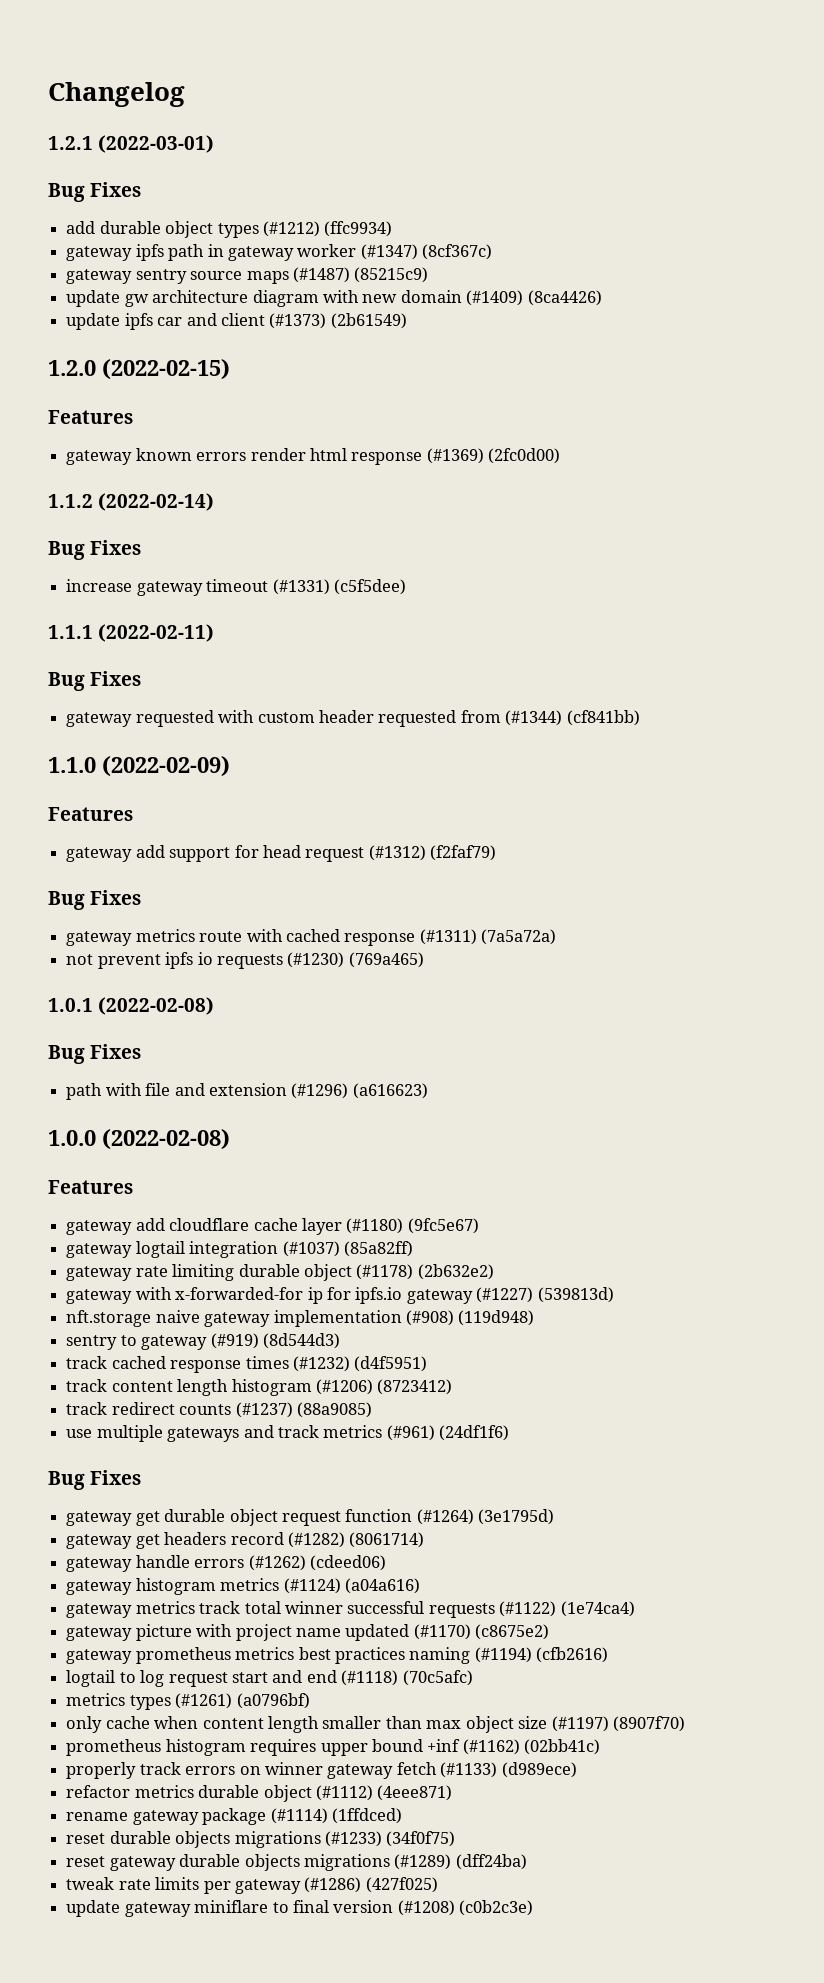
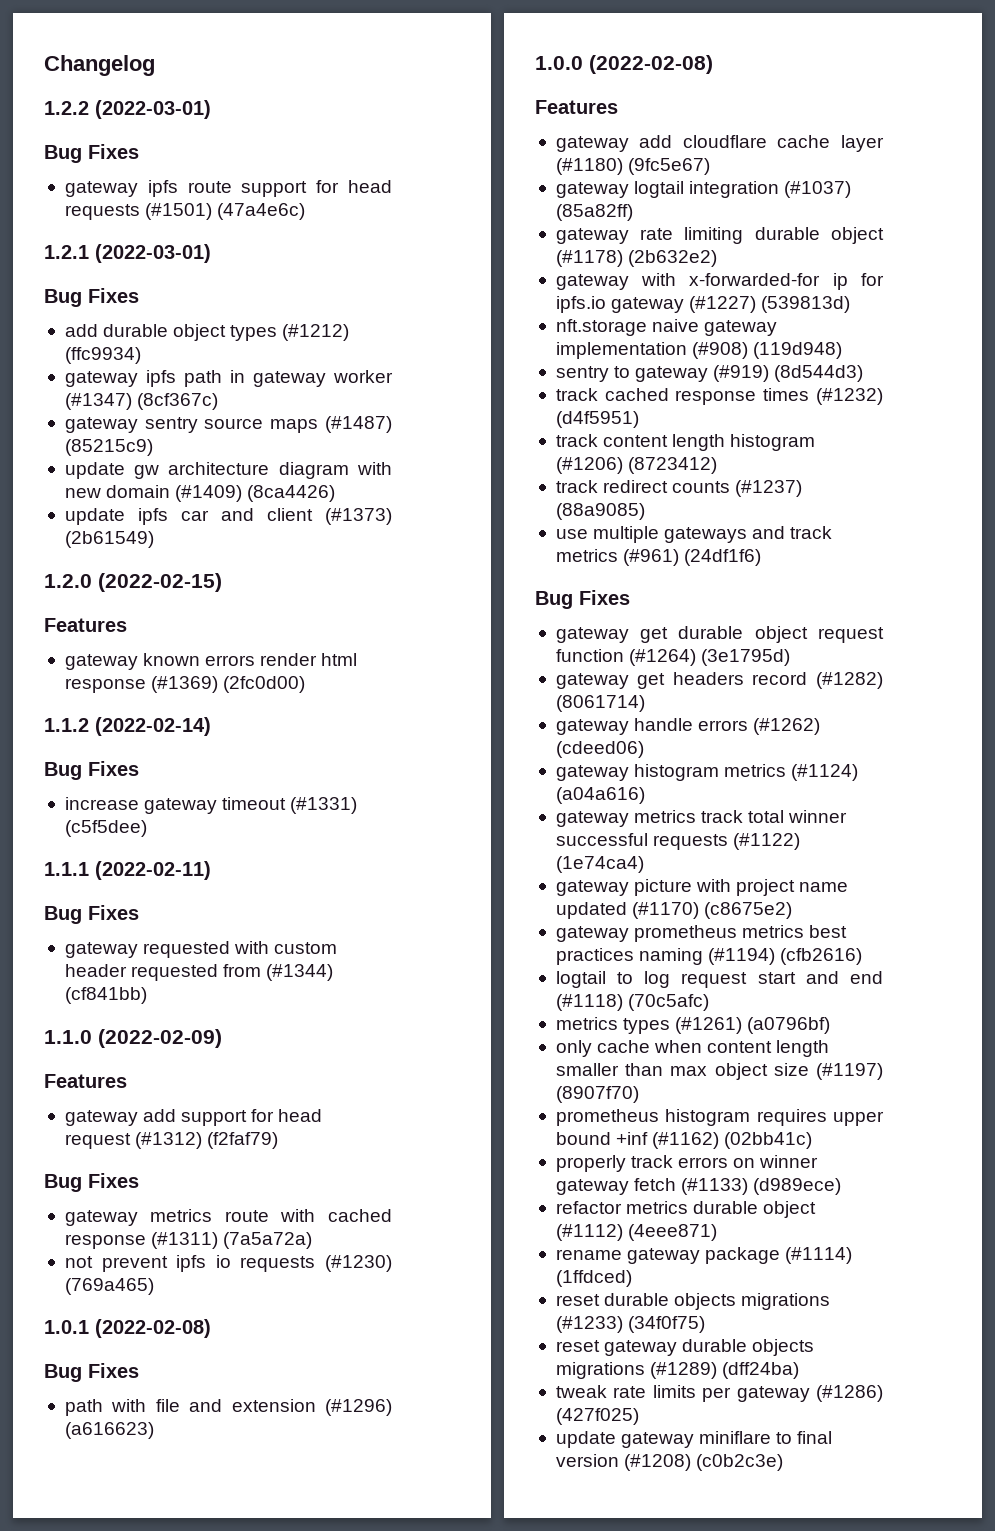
(185, 94) none -> [44,100,211,119] [44,144,139,163] [64,180,393,197] [64,203,306,220] // 1.2.2 (2022-03-01) // Bug Fixes // gateway ipfs route support for head requests (#1501) (47a4e6c)

